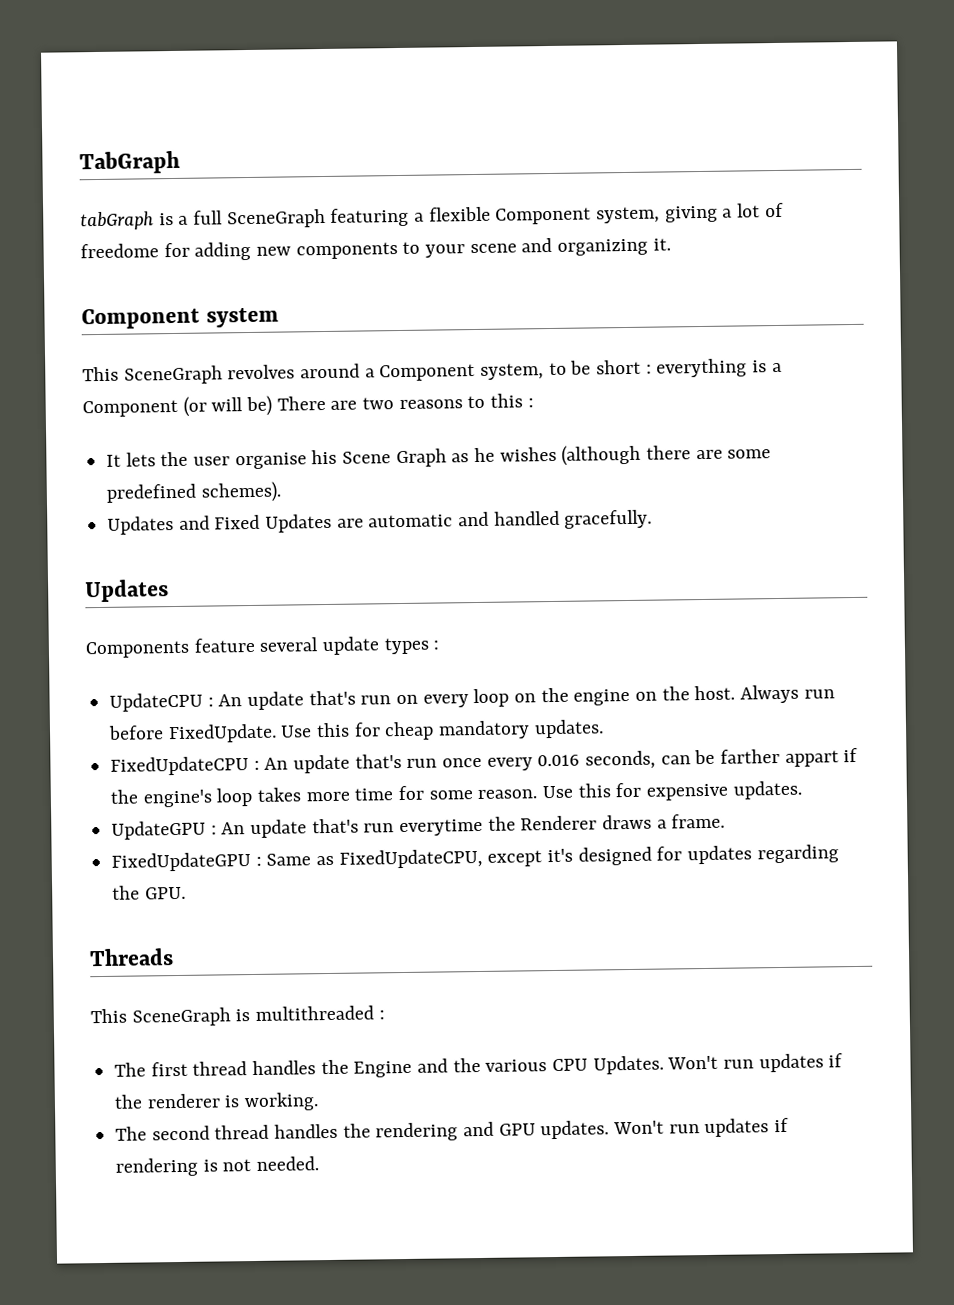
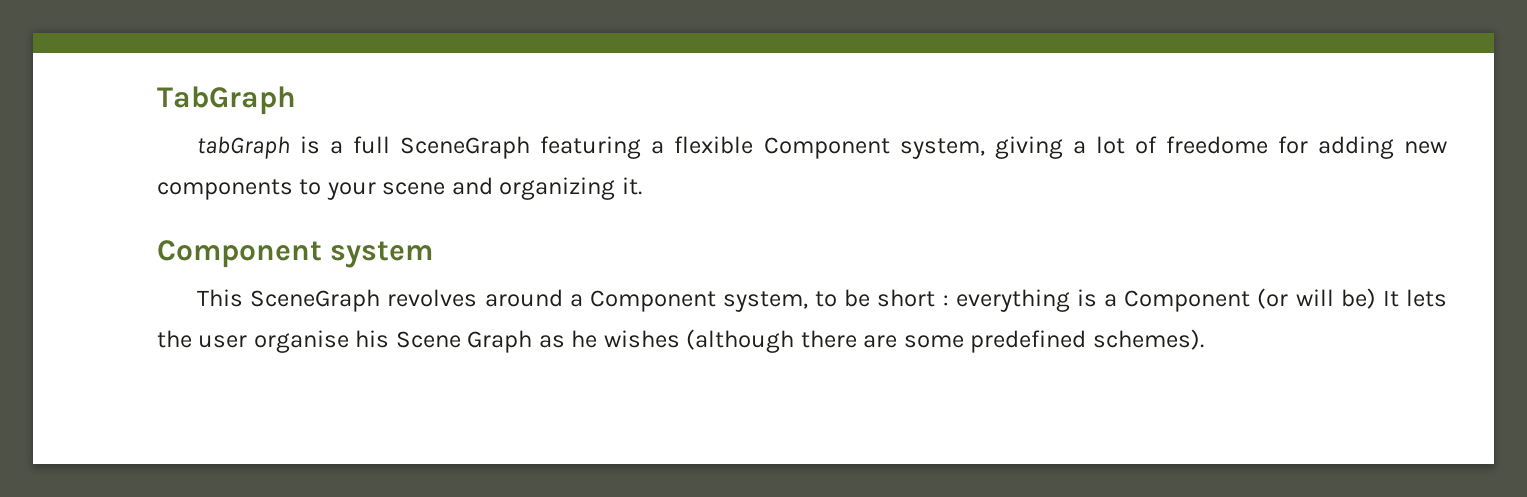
[276,393,534,411] There are two reasons to this : // -> (1376, 298) none
[107,509,653,535] [85,579,169,603] [85,636,440,659] [109,684,835,712] [108,719,604,744] [110,747,859,776] [110,780,802,808] [111,813,726,840] [111,844,839,872] [112,885,186,900] [89,948,174,967] [90,1005,385,1027] [114,1053,844,1078] [114,1092,320,1112] [115,1117,790,1142] [115,1156,320,1177] // Updates and Fixed Updates are automatic and handled gracefully. // Updates // Components feature several update types : // UpdateCPU : An update that's run on every loop on the engine on the host. Always run before FixedUpdate. Use this for cheap mandatory updates. // FixedUpdateCPU : An update that's run once every 0.016 seconds, can be farther appart if the engine's loop takes more time for some reason. Use this for expensive updates. // UpdateGPU : An update that's run everytime the Renderer draws a frame. // FixedUpdateGPU : Same as FixedUpdateCPU, except it's designed for updates regarding the GPU. // Threads // This SceneGraph is multithreaded : // The first thread handles the Engine and the various CPU Updates. Won't run updates if the renderer is working. // The second thread handles the rendering and GPU updates. Won't run updates if rendering is not needed. -> (1204, 339) none

